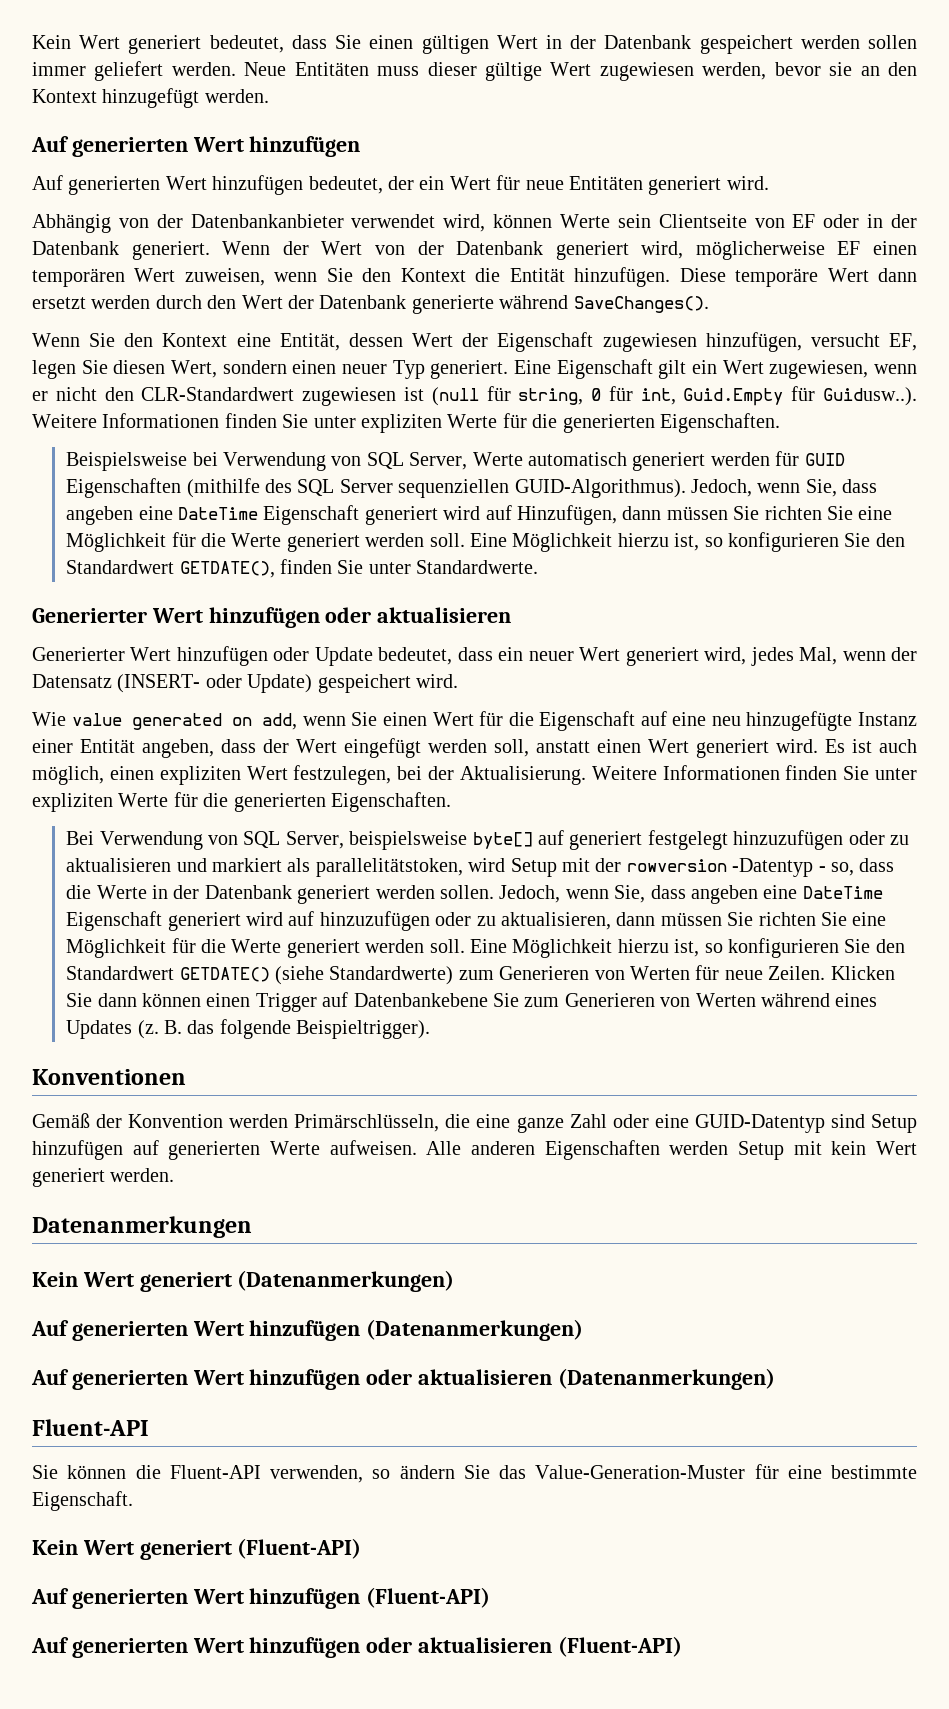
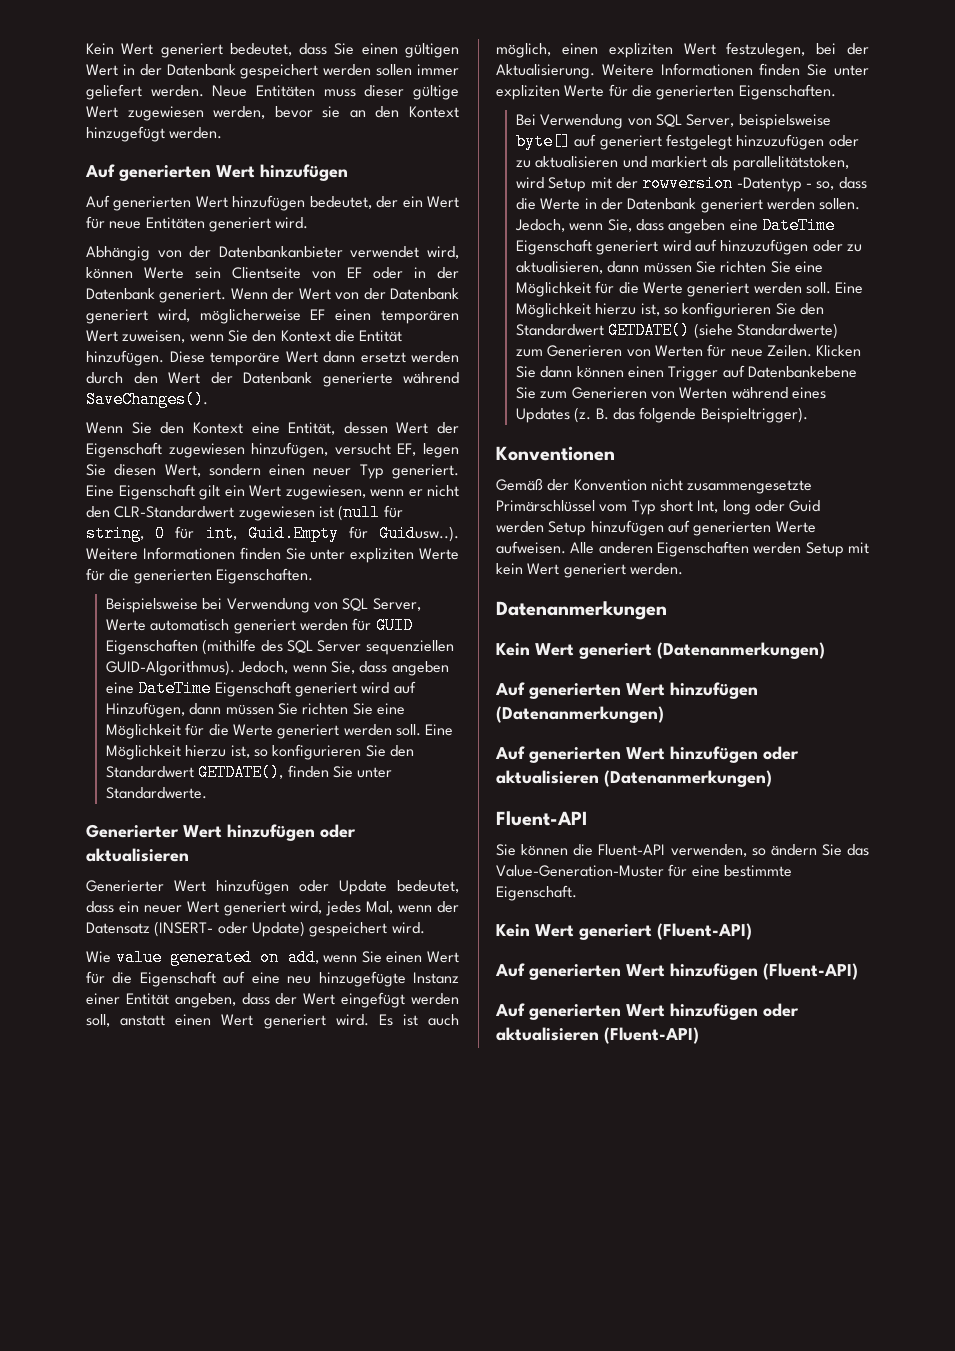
[229,1114,865,1133] werden Primärschlüsseln, die eine ganze Zahl oder eine GUID-Datentyp sind -> [650,479,813,494] [496,500,821,515] [496,521,544,533] nicht zusammengesetzte Primärschlüssel vom Typ short Int, long oder Guid werden

